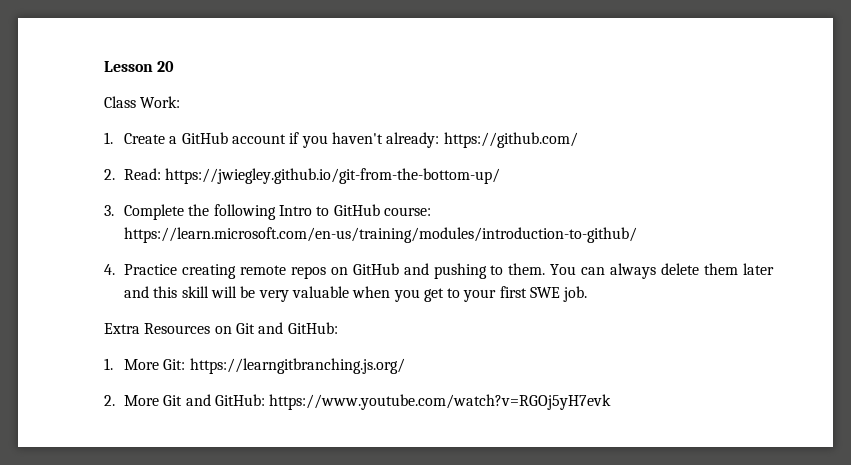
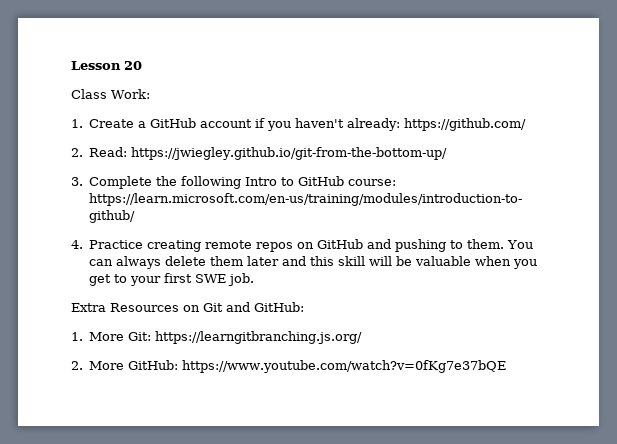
[258,290,289,302] very -> (413, 261) none
[163,394,612,410] Git and GitHub: https://www.youtube.com/watch?v=RGOj5yH7evk -> [128,360,507,373] GitHub: https://www.youtube.com/watch?v=0fKg7e37bQE

